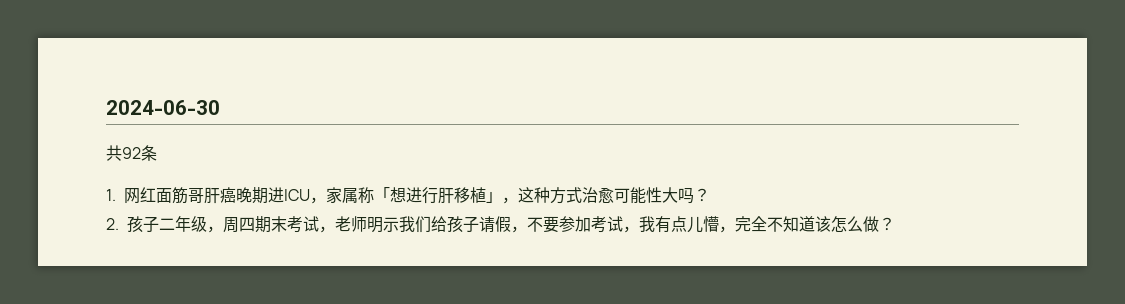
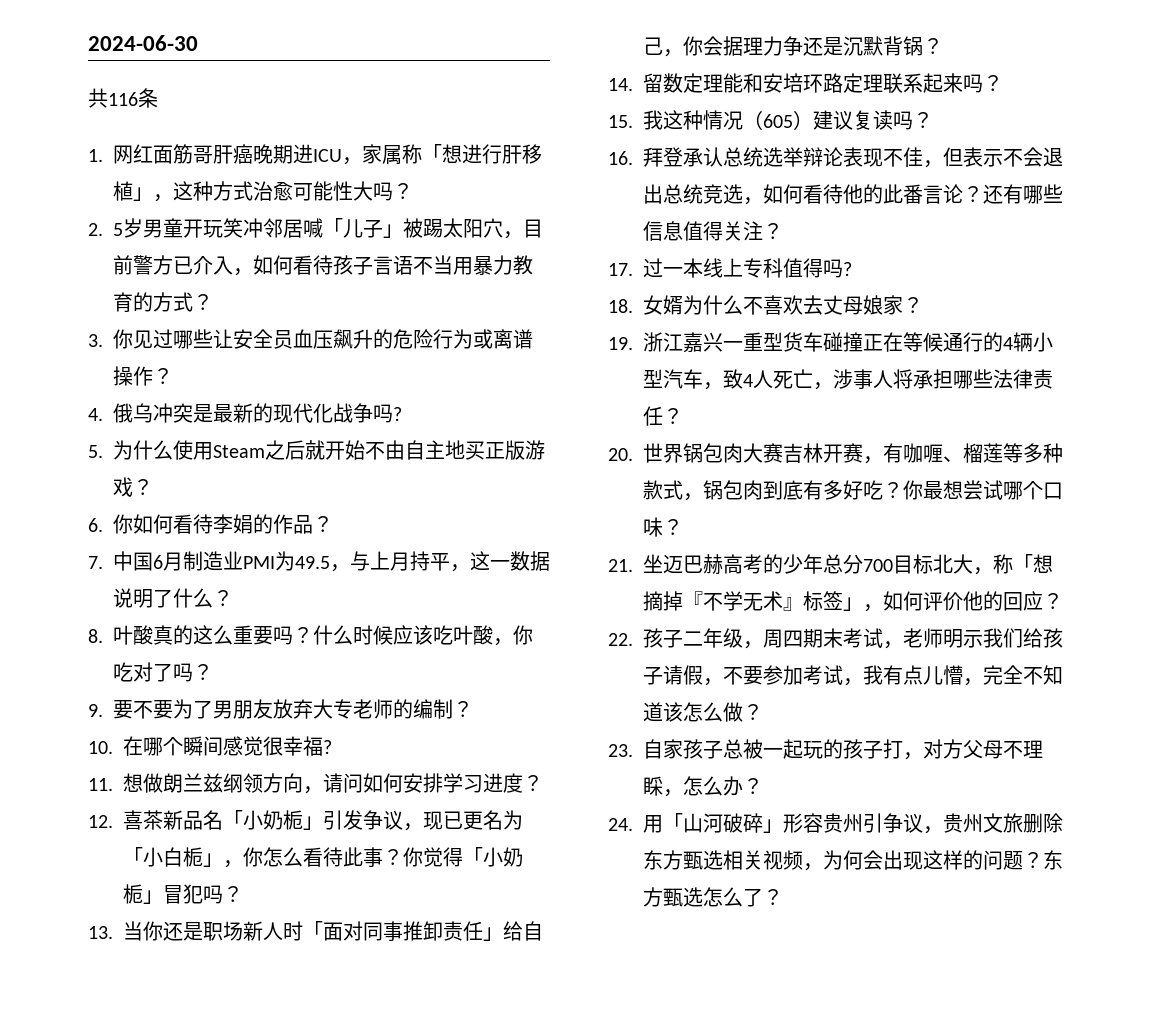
[122,147,141,159] 92 -> [108,92,138,106] 116
(119, 224) none -> [113,218,543,239] [113,255,533,276] [113,292,213,312] [88,329,533,349] [113,366,173,386] [88,403,402,423] [88,440,545,460] [113,477,153,497] [88,514,333,534] [88,551,550,572] [113,588,233,608] [88,625,533,646] [113,662,213,682] [88,699,473,719] [88,736,332,756] [88,773,543,794] [88,810,523,831] [123,847,523,868] [123,884,243,904] [88,921,543,941] [643,36,943,57] [608,73,1003,94] [608,110,933,130] [608,147,1063,168] [643,184,1063,205] [643,221,783,241] [608,258,852,278] [608,295,923,315] [608,332,1053,353] [643,369,1053,390] [643,406,683,426] [608,443,1063,464] [643,480,1063,501] [643,517,683,537] [608,554,1053,575] [643,591,1063,612] [608,633,633,646] 5岁男童开玩笑冲邻居喊「儿子」被踢太阳穴，目前警方已介入，如何看待孩子言语不当用暴力教育的方式？ // 3.你见过哪些让安全员血压飙升的危险行为或离谱操作？ // 4.俄乌冲突是最新的现代化战争吗? // 5.为什么使用Steam之后就开始不由自主地买正版游戏？ // 6.你如何看待李娟的作品？ // 7.中国6月制造业PMI为49.5，与上月持平，这一数据说明了什么？ // 8.叶酸真的这么重要吗？什么时候应该吃叶酸，你吃对了吗？ // 9.要不要为了男朋友放弃大专老师的编制？ // 10.在哪个瞬间感觉很幸福? // 11.想做朗兰兹纲领方向，请问如何安排学习进度？ // 12.喜茶新品名「小奶栀」引发争议，现已更名为「小白栀」，你怎么看待此事？你觉得「小奶栀」冒犯吗？ // 13.当你还是职场新人时「面对同事推卸责任」给自己，你会据理力争还是沉默背锅？ // 14.留数定理能和安培环路定理联系起来吗？ // 15.我这种情况（605）建议复读吗？ // 16.拜登承认总统选举辩论表现不佳，但表示不会退出总统竞选，如何看待他的此番言论？还有哪些信息值得关注？ // 17.过一本线上专科值得吗? // 18.女婿为什么不喜欢去丈母娘家？ // 19.浙江嘉兴一重型货车碰撞正在等候通行的4辆小型汽车，致4人死亡，涉事人将承担哪些法律责任？ // 20.世界锅包肉大赛吉林开赛，有咖喱、榴莲等多种款式，锅包肉到底有多好吃？你最想尝试哪个口味？ // 21.坐迈巴赫高考的少年总分700目标北大，称「想摘掉『不学无术』标签」，如何评价他的回应？ // 22.
(895, 224) none -> [608,739,1043,760] [643,776,763,797] [608,813,1063,834] [643,850,1063,871] [643,887,783,907] // 23.自家孩子总被一起玩的孩子打，对方父母不理睬，怎么办？ // 24.用「山河破碎」形容贵州引争议，贵州文旅删除东方甄选相关视频，为何会出现这样的问题？东方甄选怎么了？

